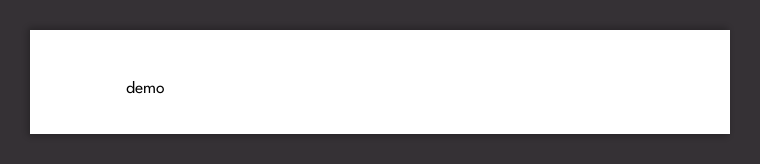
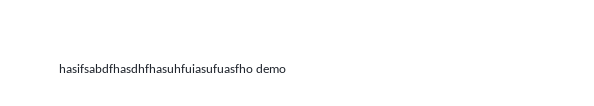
(126, 87) none -> [59,64,253,73] hasifsabdfhasdhfhasuhfuiasufuasfho

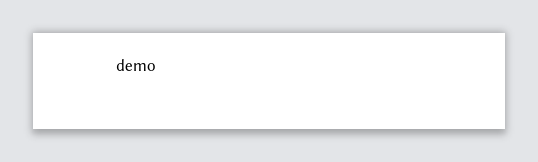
[59,64,253,73] hasifsabdfhasdhfhasuhfuiasufuasfho -> (116, 65) none

